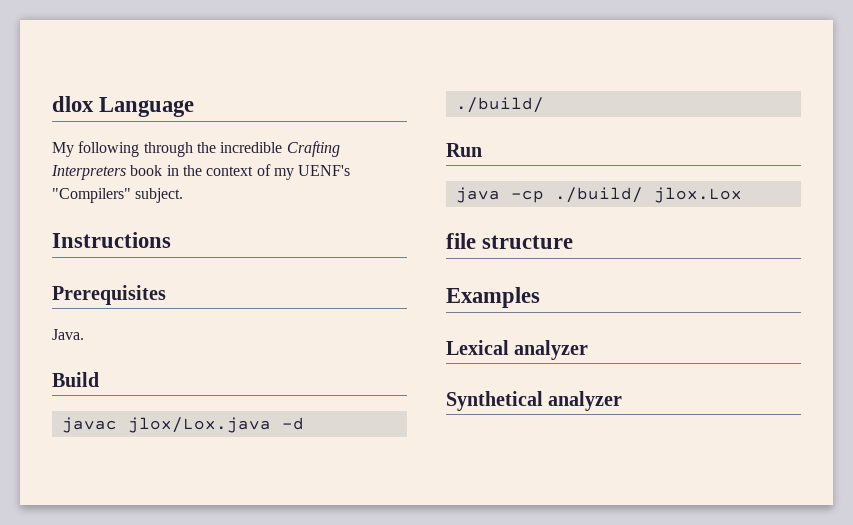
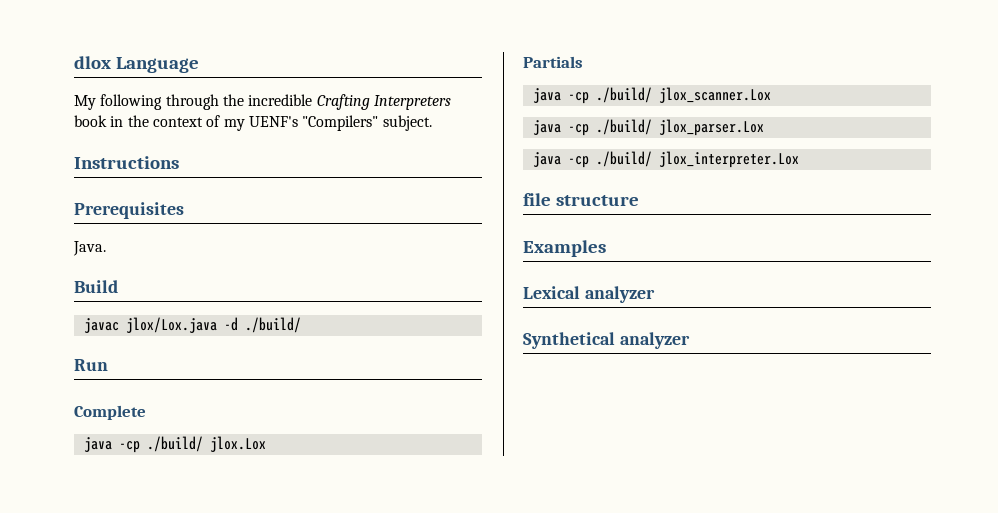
(482, 150) none -> [74,405,146,420] // Complete
(742, 195) none -> [523,56,583,68] [532,87,771,104] [532,119,764,136] [532,151,799,168] // Partials // java -cp ./build/ jlox_scanner.Lox // java -cp ./build/ jlox_parser.Lox // java -cp ./build/ jlox_interpreter.Lox

